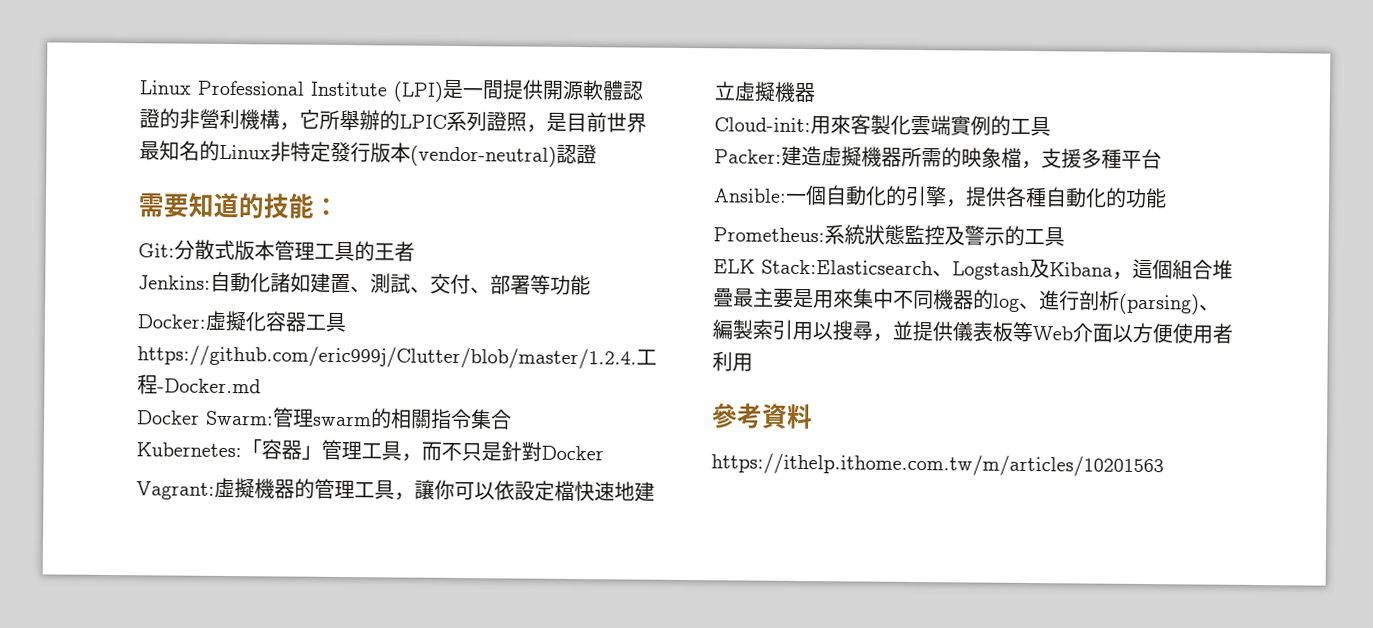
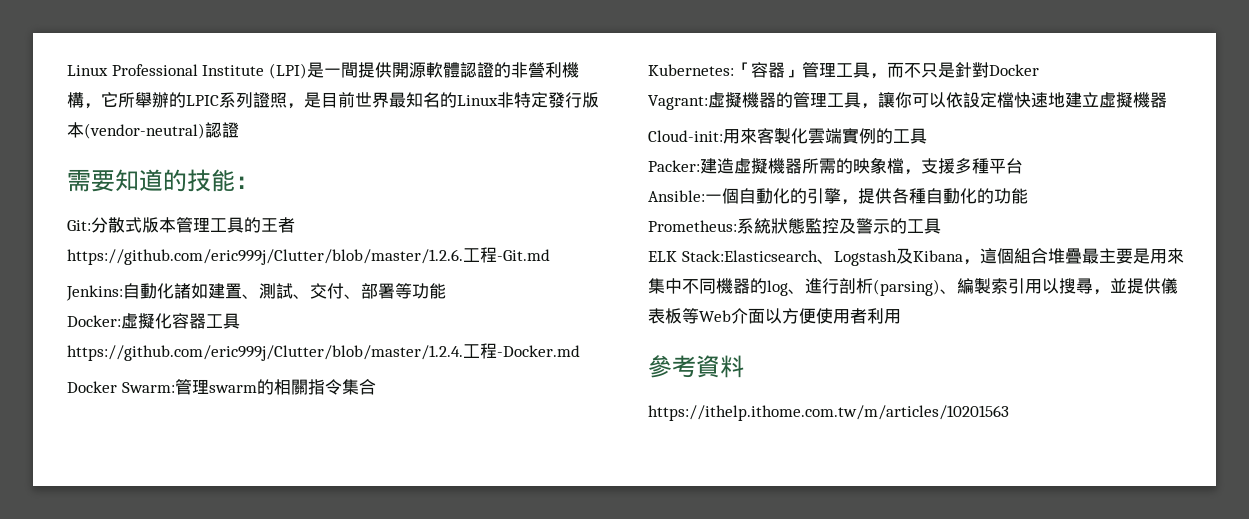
(415, 251) none -> [67,247,550,265] https://github.com/eric999j/Clutter/blob/master/1.2.6.工程-Git.md

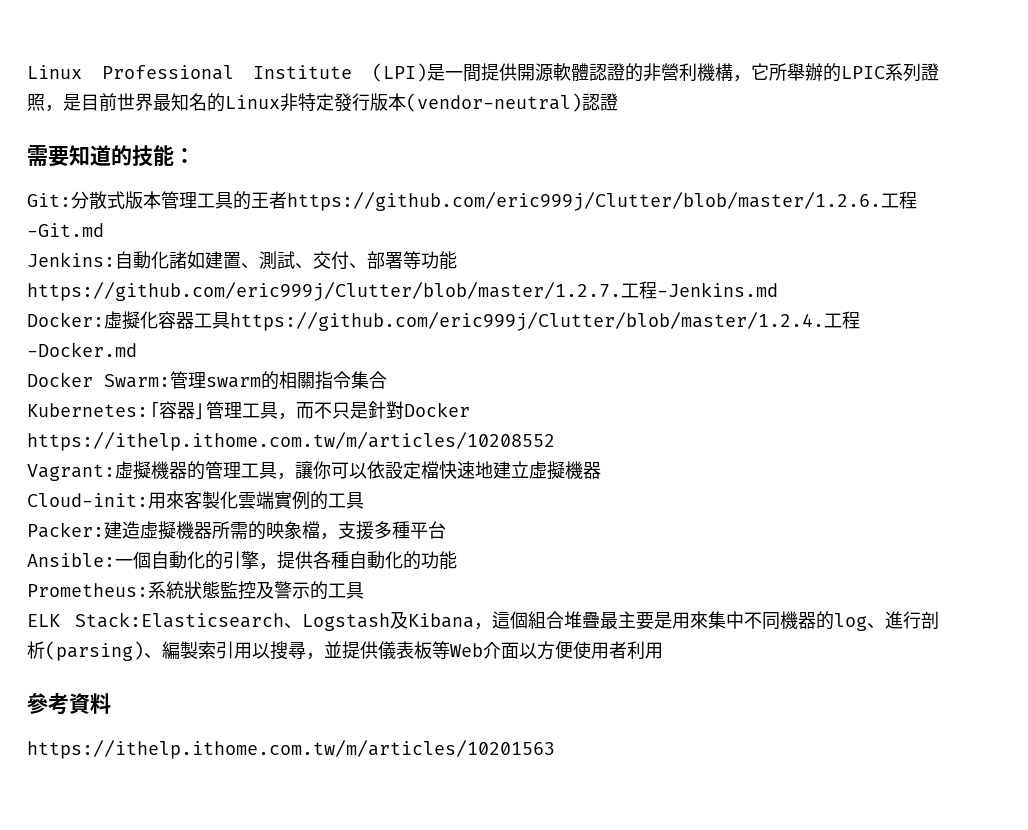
(446, 291) none -> [27,281,778,301] https://github.com/eric999j/Clutter/blob/master/1.2.7.工程-Jenkins.md
(1039, 70) none -> [27,432,555,451] https://ithelp.ithome.com.tw/m/articles/10208552

